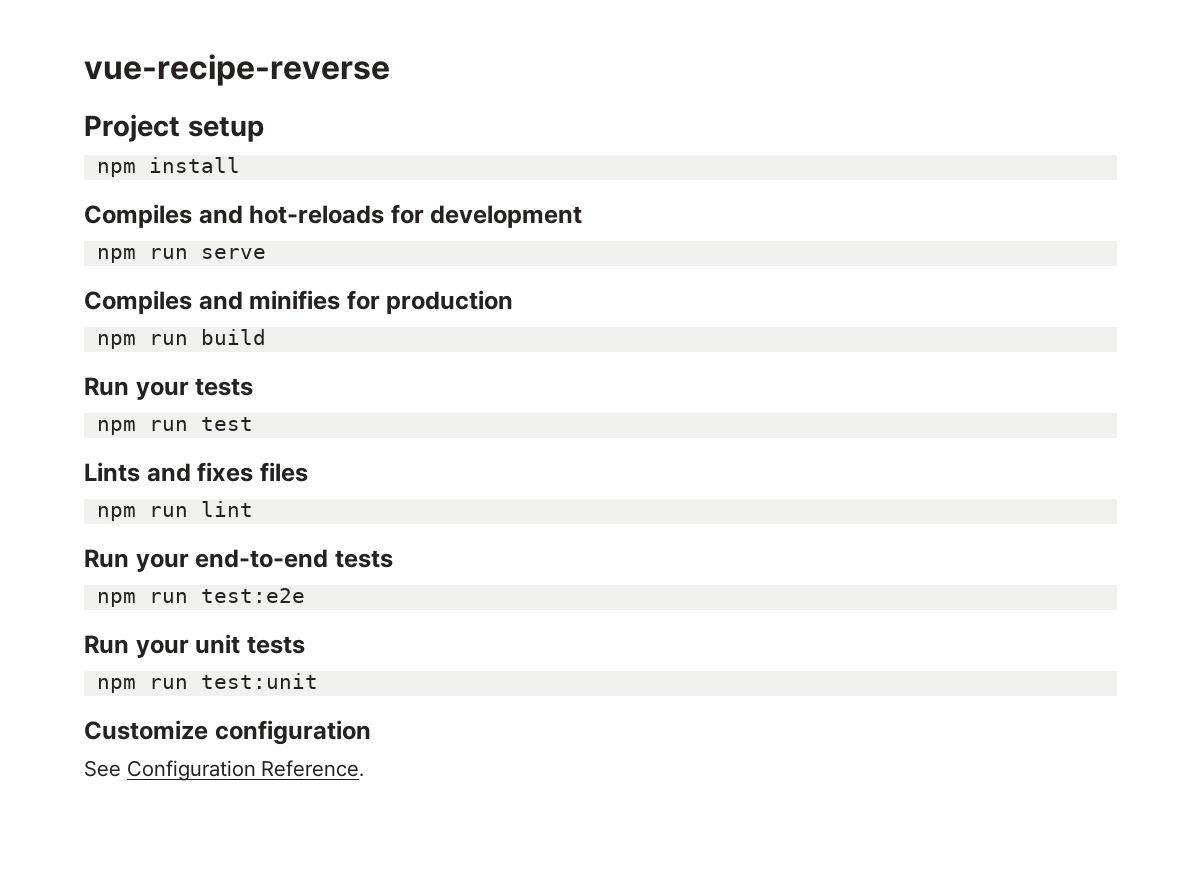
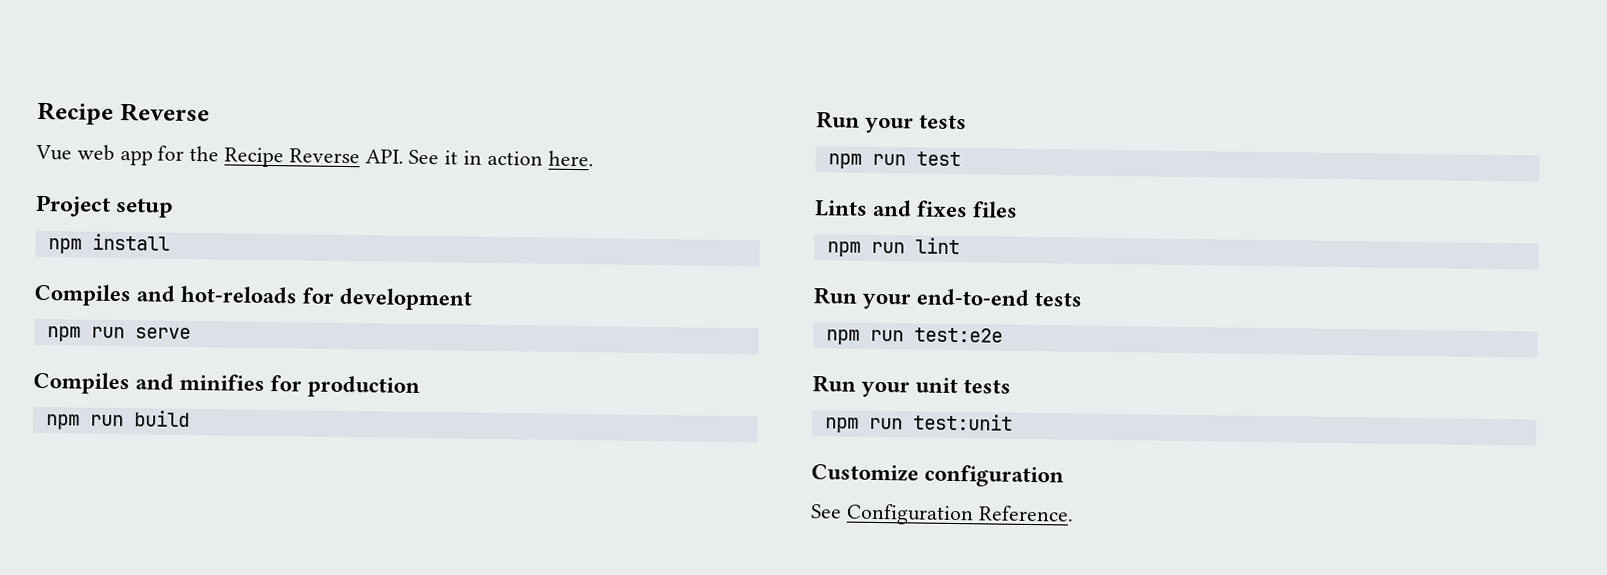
[84,54,390,86] vue-recipe-reverse -> [37,101,210,125] [35,144,594,168] Recipe Reverse // Vue web app for the Recipe Reverse API. See it in action here.

